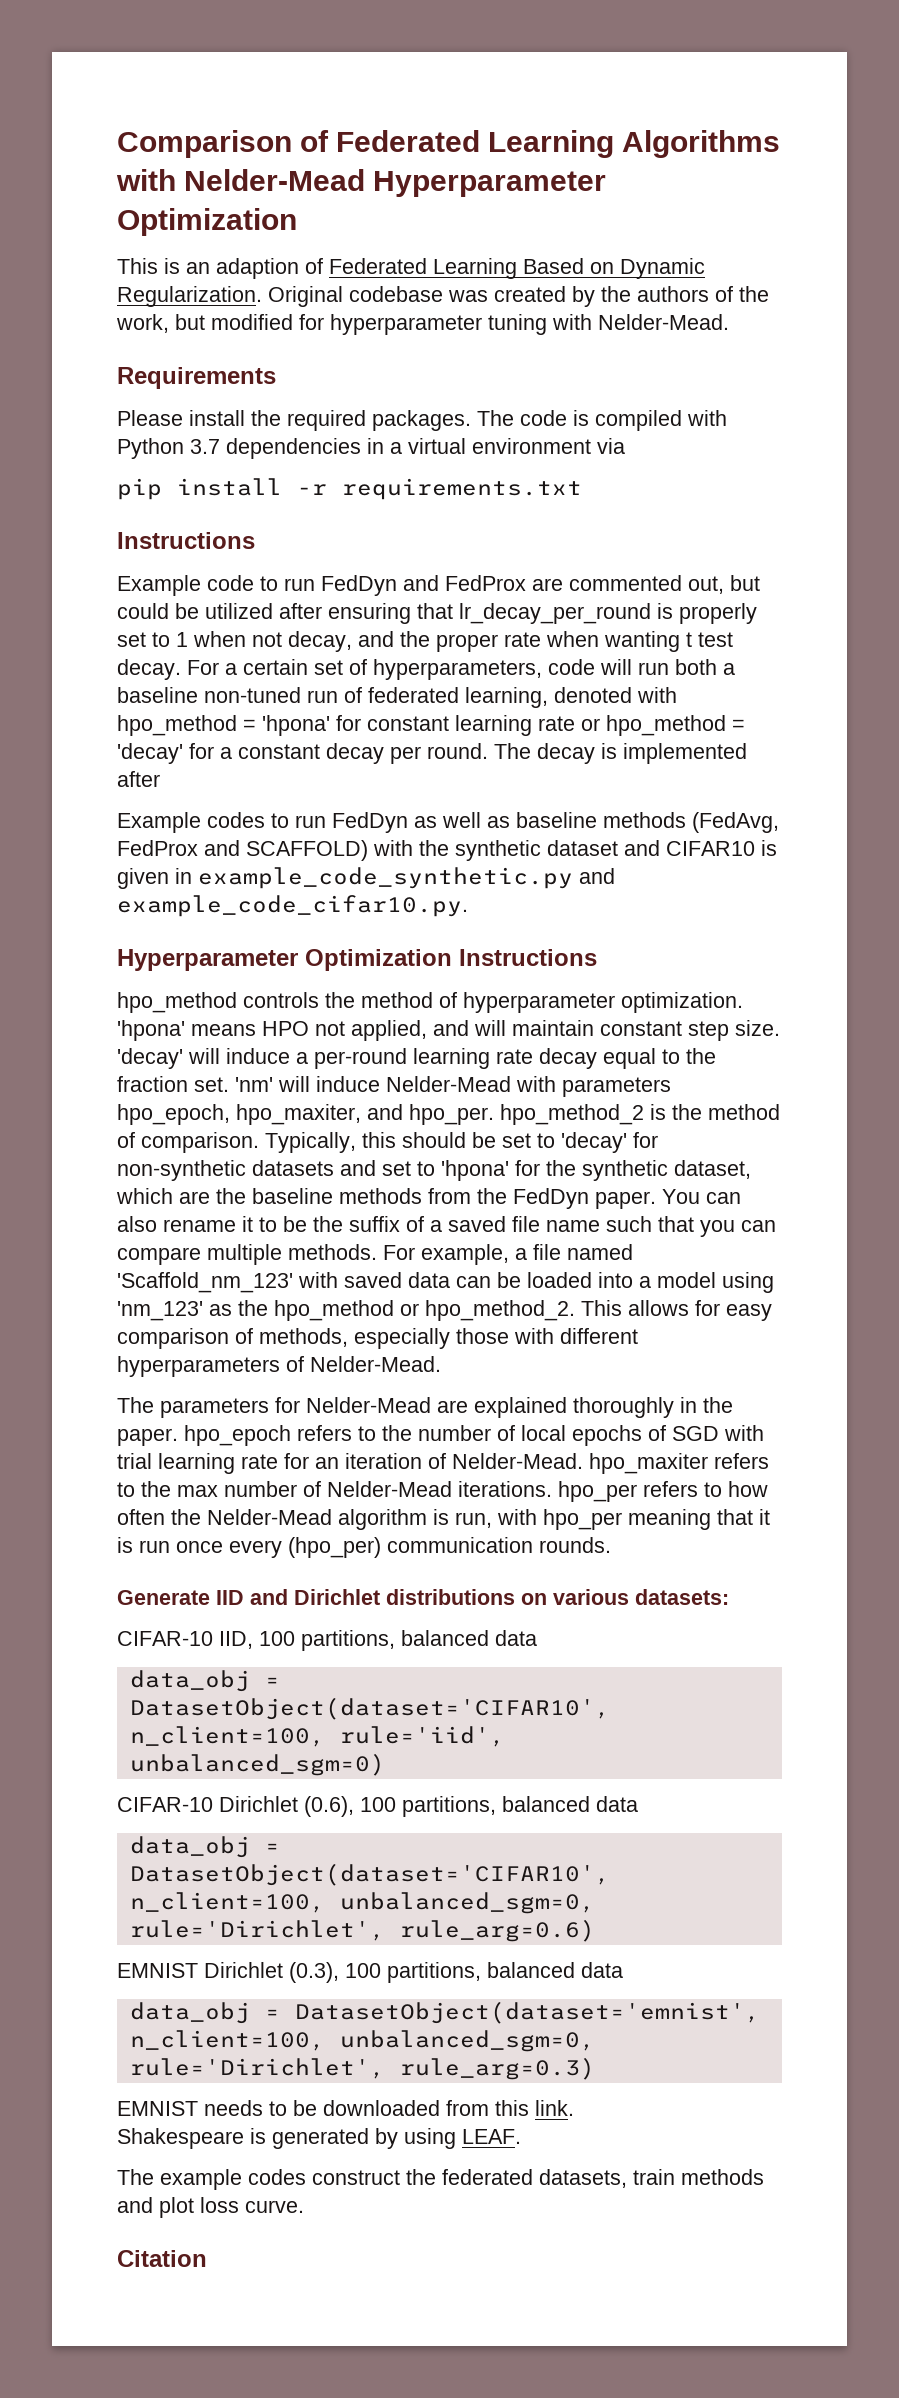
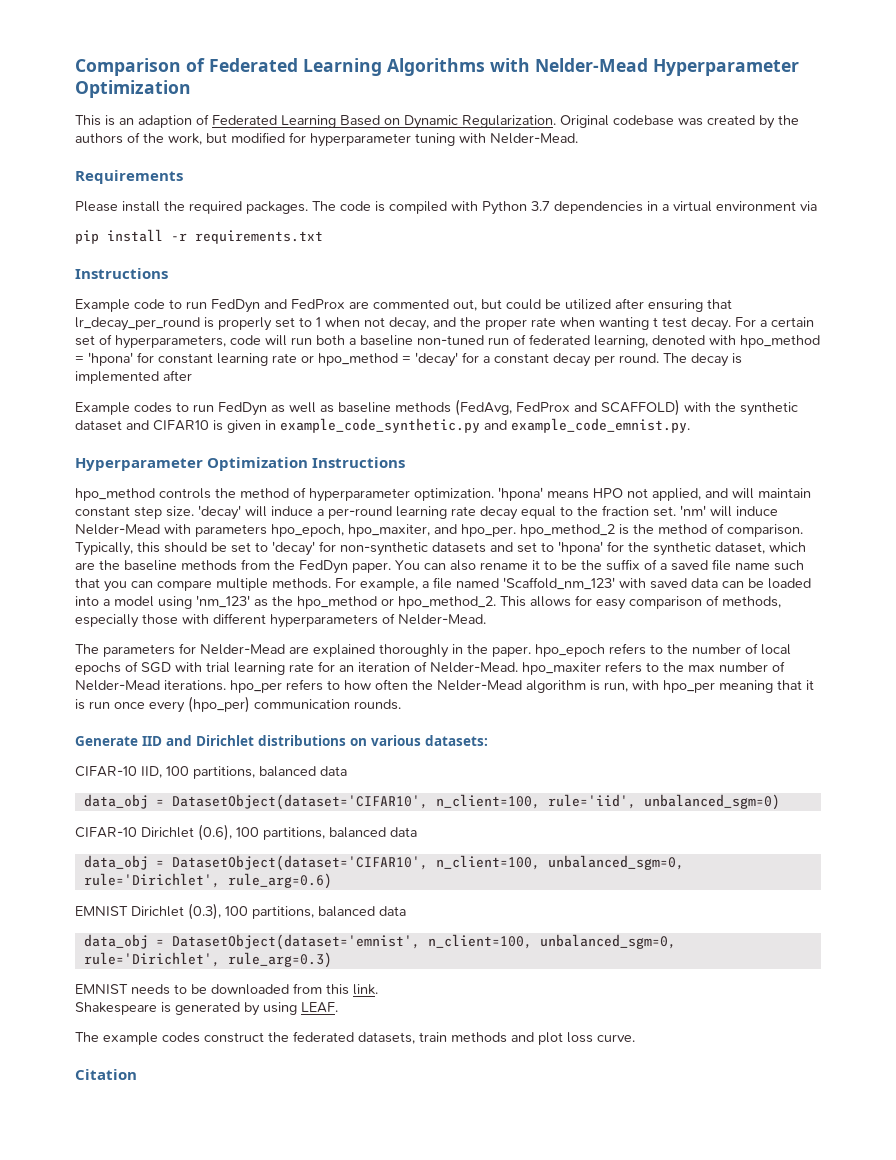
[117,895,468,917] example_code_cifar10.py. -> [511,418,690,433] example_code_emnist.py.

